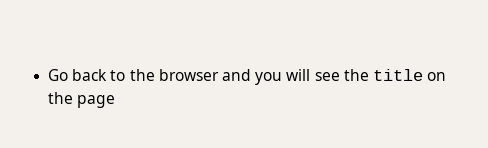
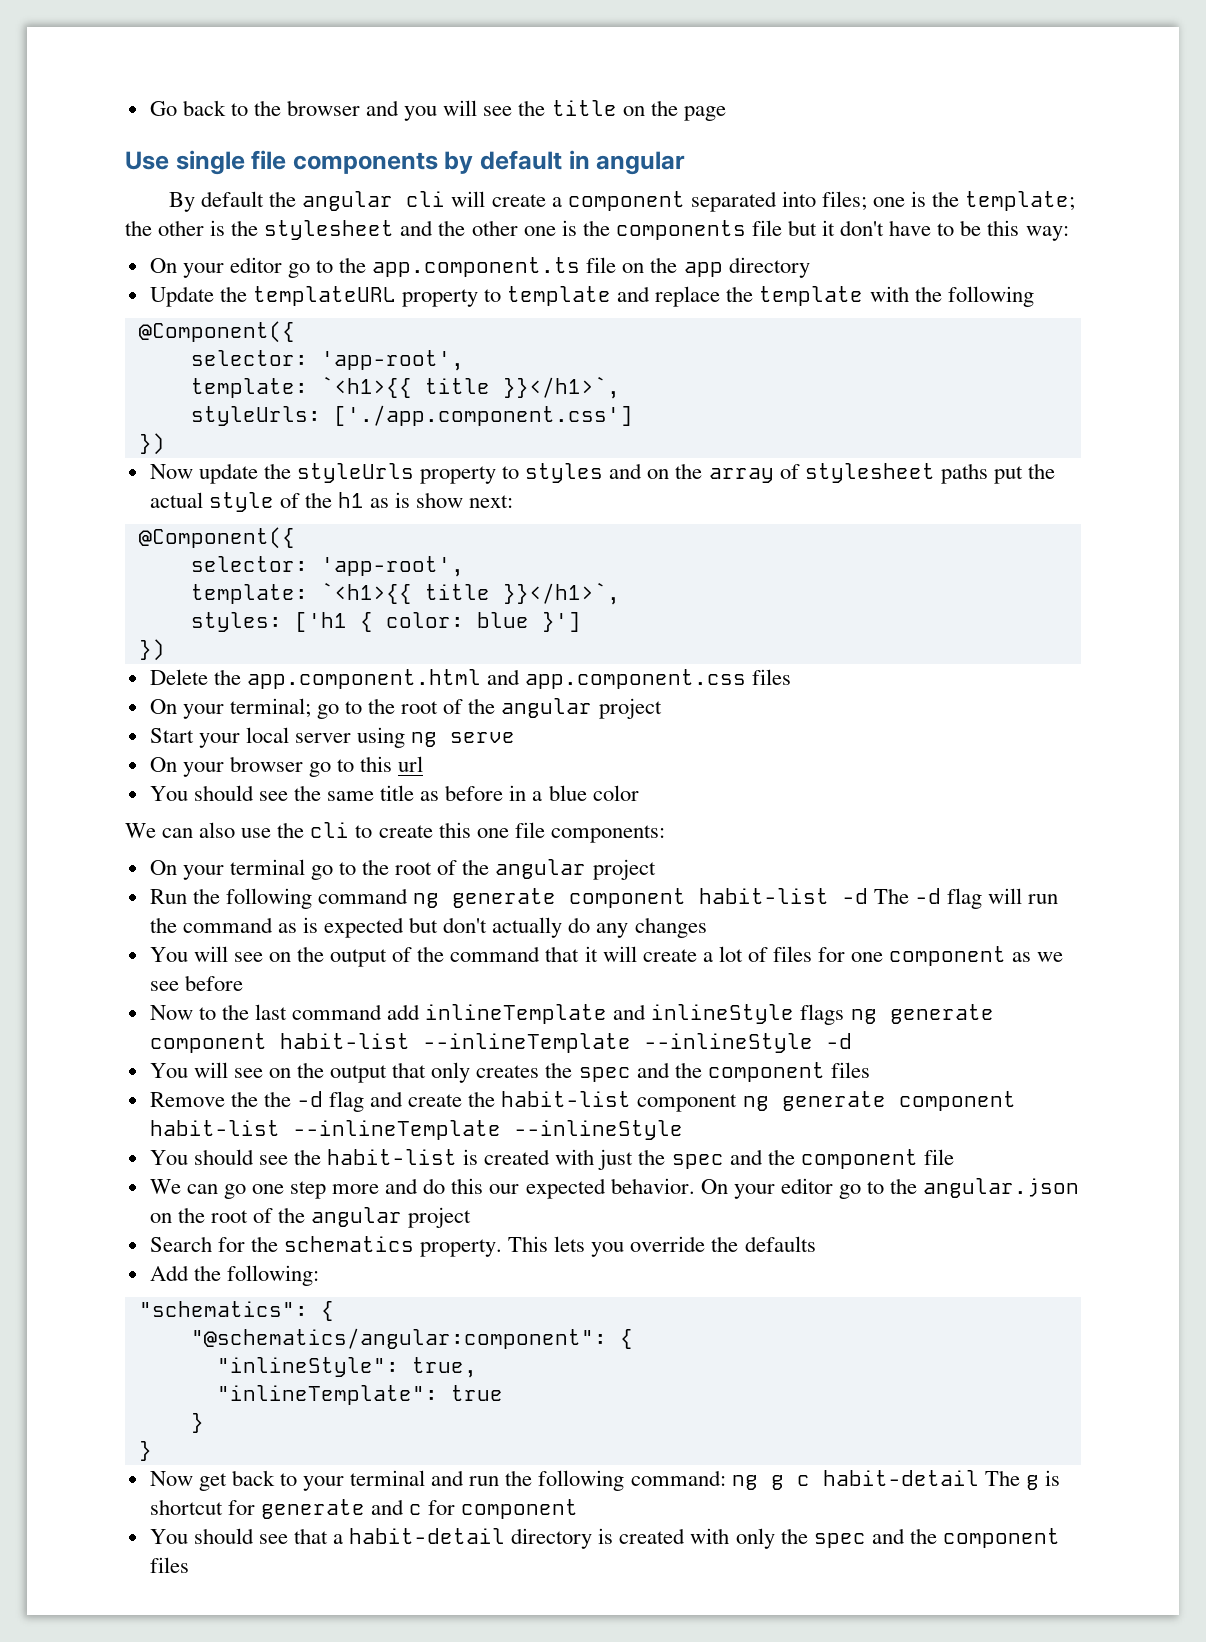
(116, 101) none -> [125,150,686,175] [169,191,1076,212] [125,220,1069,241] [149,257,810,278] [149,286,1034,307] [138,321,295,343] [190,350,464,371] [190,376,620,399] [190,405,633,426] [138,433,165,455] [149,463,1055,484] [149,492,514,512] [138,527,295,549] [190,556,464,577] [190,582,620,605] [190,612,581,632] [138,639,165,661] [149,669,792,689] [149,698,662,719] [149,727,516,748] [149,756,424,777] [149,785,639,801] [125,822,665,843] [149,859,656,880] [149,888,1059,909] [149,917,707,938] [149,946,1064,967] [149,975,243,991] [149,1004,994,1025] [149,1033,852,1053] [149,1062,870,1083] [149,1091,1016,1112] [149,1120,683,1140] [149,1149,954,1170] [149,1178,1080,1199] [149,1207,472,1228] [149,1236,816,1257] [149,1265,319,1286] [138,1301,334,1321] [190,1328,633,1349] [216,1357,477,1378] [216,1385,503,1405] [190,1413,204,1433] [138,1441,152,1461] [149,1470,1060,1491] [149,1499,579,1519] [149,1528,1060,1549] [149,1557,189,1573] // Use single file components by default in angular // By default the angular cli will create a component separated into files; one is the template; the other is the stylesheet and the other one is the components file but it don't have to be this way: // On your editor go to the app.component.ts file on the app directory // Update the templateURL property to template and replace the template with the following // @Component({ // selector: 'app-root', // template: `<h1>{{ title }}</h1>`, // styleUrls: ['./app.component.css'] // }) // Now update the styleUrls property to styles and on the array of stylesheet paths put the actual style of the h1 as is show next: // @Component({ // selector: 'app-root', // template: `<h1>{{ title }}</h1>`, // styles: ['h1 { color: blue }'] // }) // Delete the app.component.html and app.component.css files // On your terminal; go to the root of the angular project // Start your local server using ng serve // On your browser go to this url // You should see the same title as before in a blue color // We can also use the cli to create this one file components: // On your terminal go to the root of the angular project // Run the following command ng generate component habit-list -d The -d flag will run the command as is expected but don't actually do any changes // You will see on the output of the command that it will create a lot of files for one component as we see before // Now to the last command add inlineTemplate and inlineStyle flags ng generate component habit-list --inlineTemplate --inlineStyle -d // You will see on the output that only creates the spec and the component files // Remove the the -d flag and create the habit-list component ng generate component habit-list --inlineTemplate --inlineStyle // You should see the habit-list is created with just the spec and the component file // We can go one step more and do this our expected behavior. On your editor go to the angular.json on the root of the angular project // Search for the schematics property. This lets you override the defaults // Add the following: // "schematics": { // "@schematics/angular:component": { // "inlineStyle": true, // "inlineTemplate": true // } // } // Now get back to your terminal and run the following command: ng g c habit-detail The g is shortcut for generate and c for component // You should see that a habit-detail directory is created with only the spec and the component files

